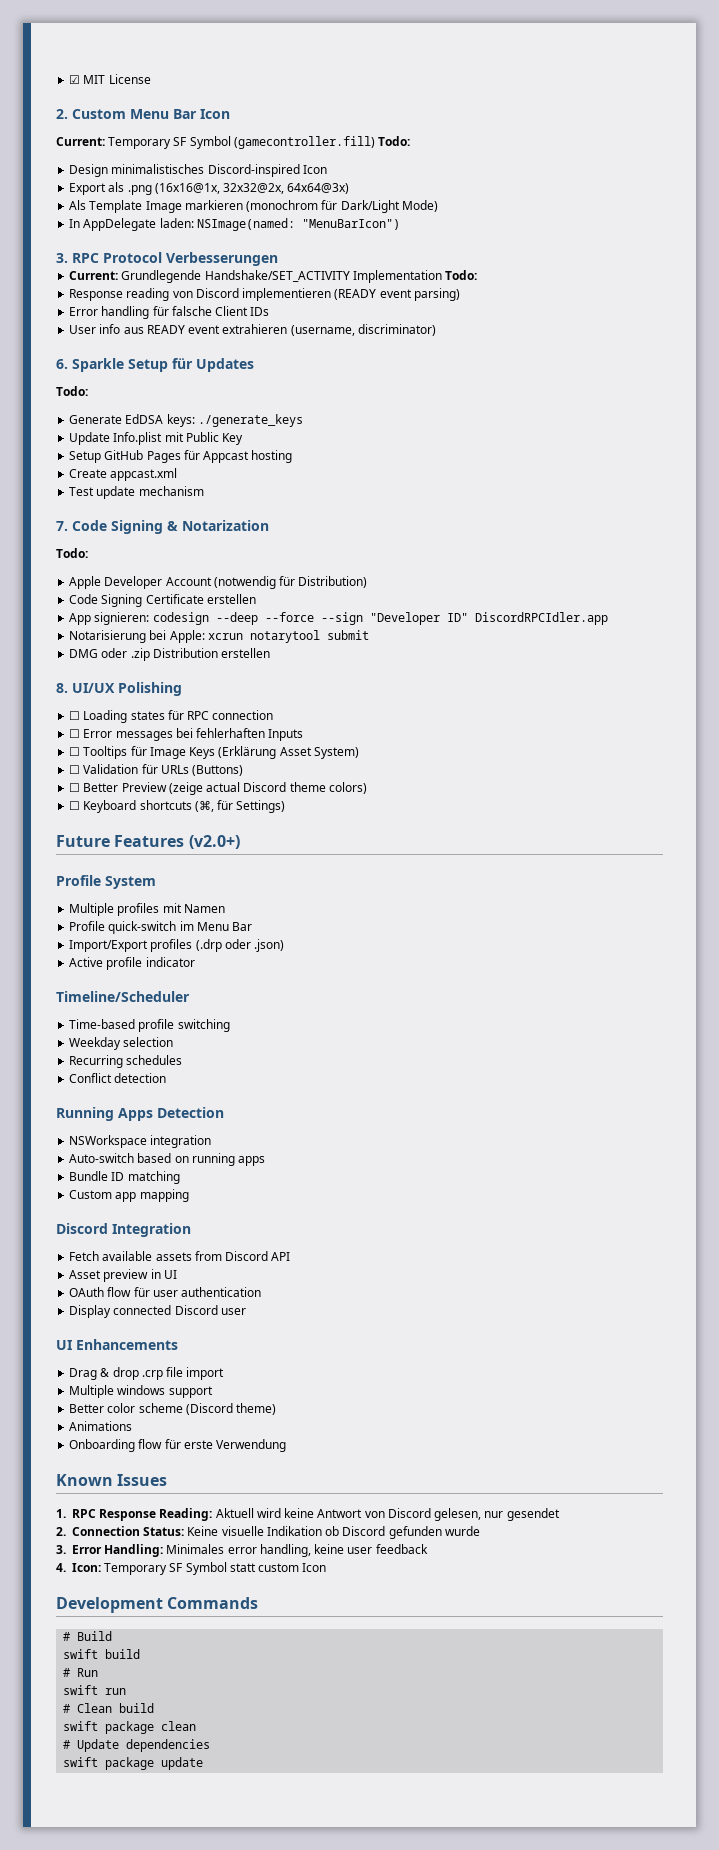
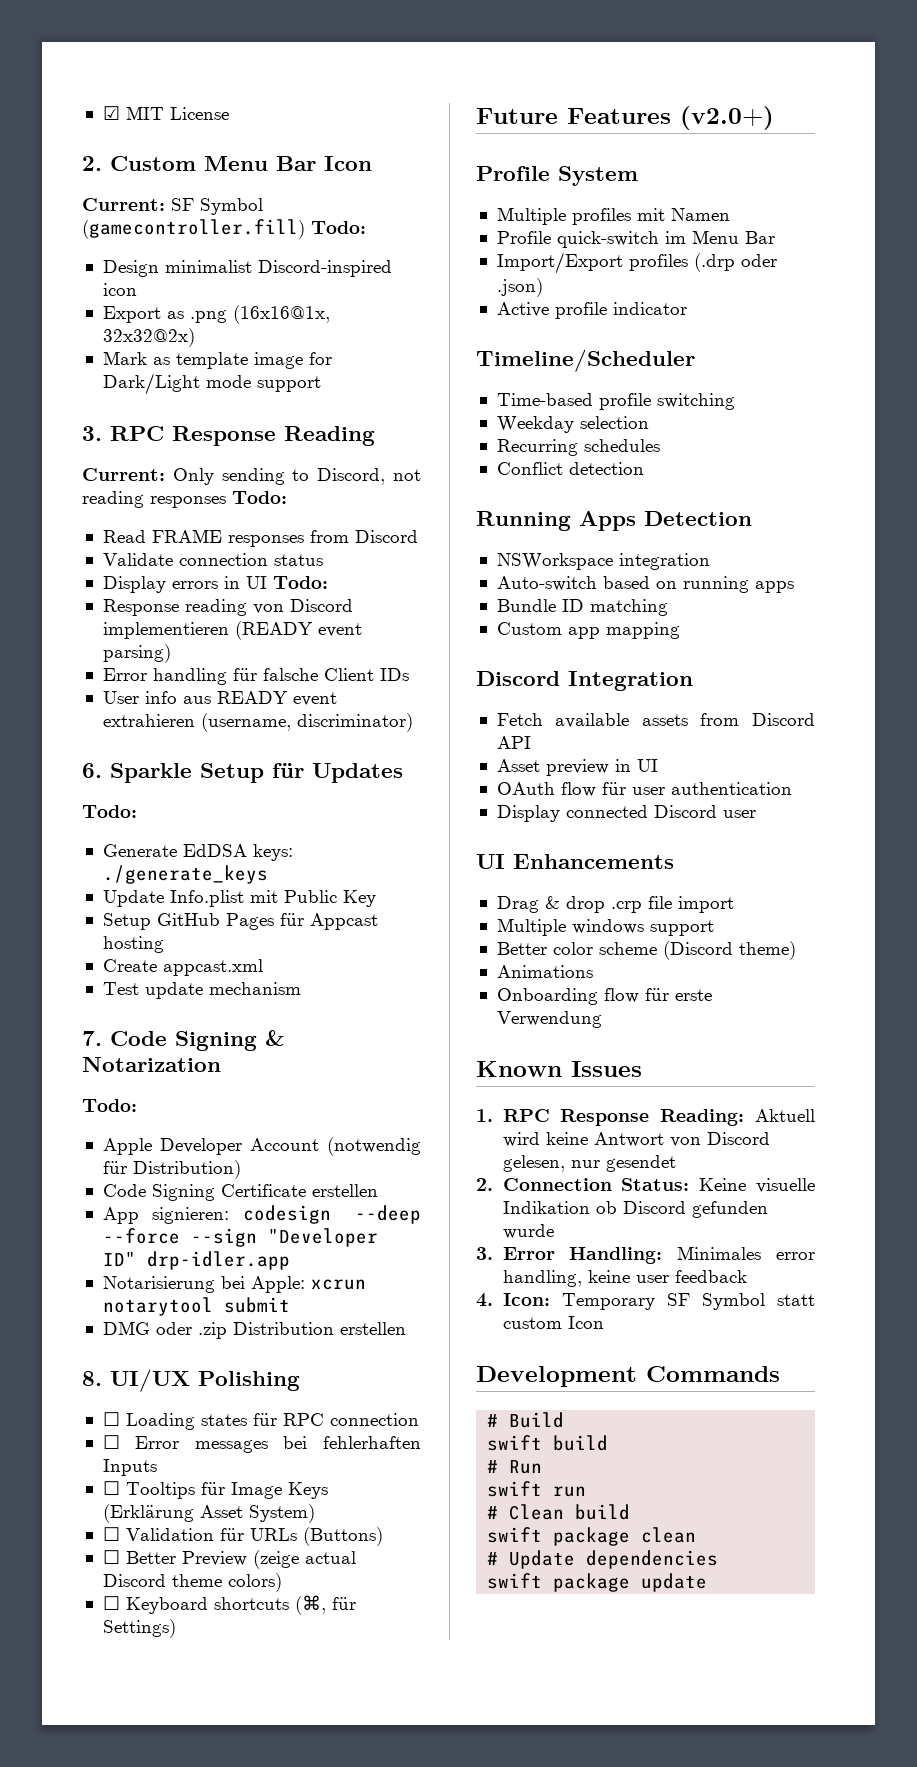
[108,137,172,149] Temporary -> (165, 204) none
[111,164,327,177] minimalistisches Discord-inspired Icon -> [164,260,392,277] [102,283,137,296] minimalist Discord-inspired icon
[108,182,125,192] als -> [166,311,184,319] as
[223,183,350,194] [69,200,438,213] [69,218,400,231] 32x32@2x, 64x64@3x) // Als Template Image markieren (monochrom für Dark/Light Mode) // In AppDelegate laden: NSImage(named: "MenuBarIcon") -> [102,328,195,347] [102,351,332,369] [102,373,321,395] 32x32@2x) // Mark as template image for Dark/Light mode support
[103,252,278,266] [69,270,442,283] Protocol Verbesserungen // Current: Grundlegende Handshake/SET_ACTIVITY Implementation -> [172,426,375,446] [82,468,422,485] [82,491,287,508] [102,529,418,547] [102,553,323,566] [102,576,267,593] Response Reading // Current: Only sending to Discord, not reading responses Todo: // Read FRAME responses from Discord // Validate connection status // Display errors in UI
[474,612,608,625] DiscordRPCIdler.app -> [146,1251,290,1270] drp-idler.app

